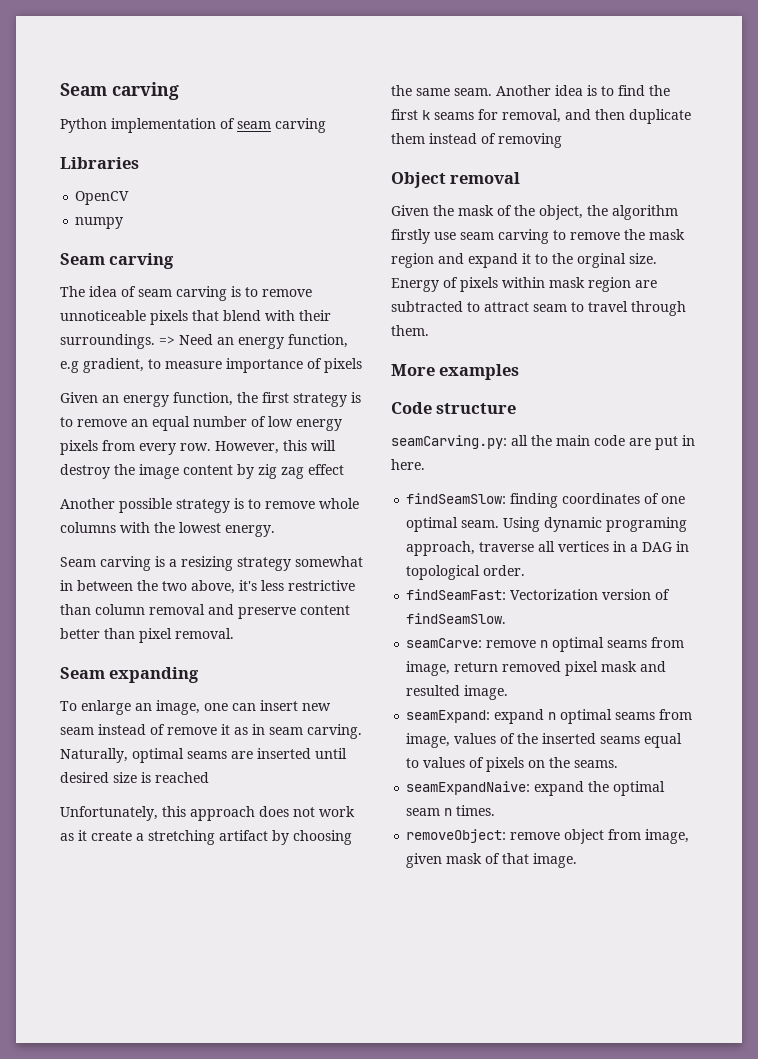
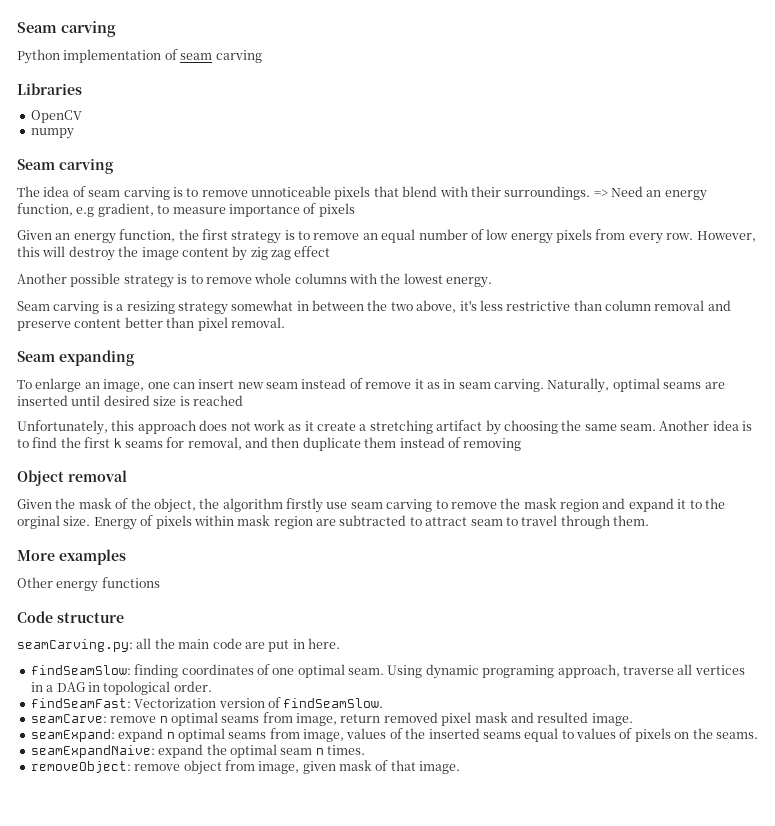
(520, 372) none -> [17,577,160,592] // Other energy functions

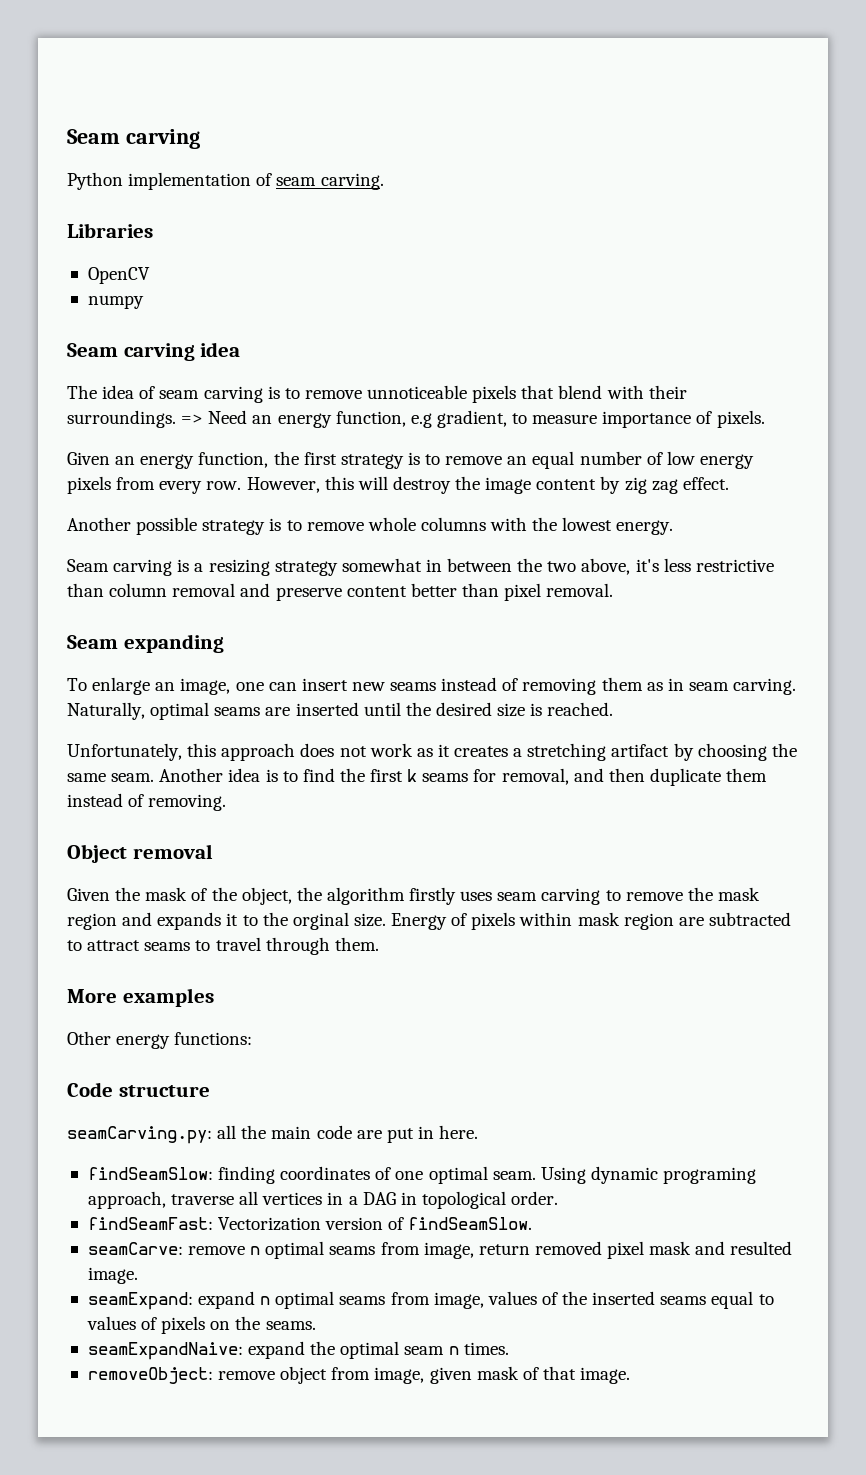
[215,50,262,63] carving -> [320,173,384,190] carving.
(114, 166) none -> [200,342,241,357] idea
[318,203,355,217] pixels -> [716,410,765,428] pixels.
[294,246,331,257] effect -> [682,477,729,490] effect.
[266,378,424,389] seam instead of remove it -> [390,677,643,695] seams instead of removing them
(101, 400) none -> [405,702,431,716] the
[192,395,243,406] reached -> [547,702,614,716] reached.
[317,422,356,431] create -> [454,746,509,757] creates
[463,438,522,451] removing -> [148,794,227,811] removing.
[326,502,348,509] use -> [460,891,493,901] uses
[628,498,674,512] expand -> [157,912,222,930] expands
[470,519,503,526] seam -> [144,942,191,951] seams
[101,577,160,588] functions -> [174,1032,253,1045] functions:

